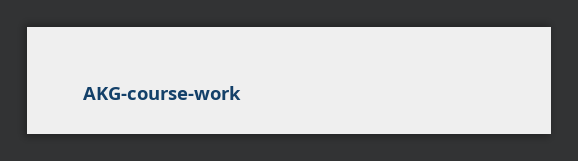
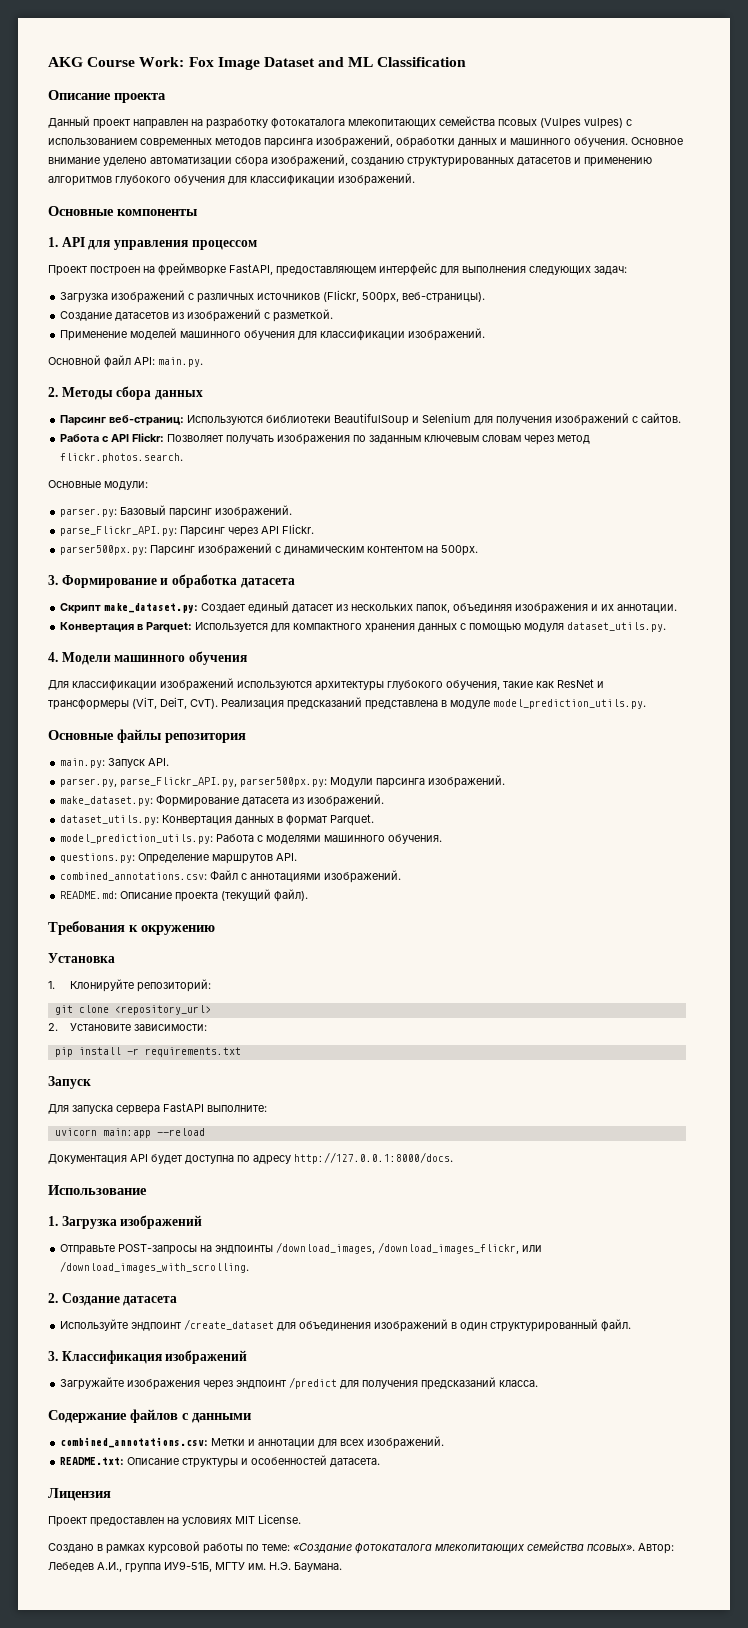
[83,86,241,100] AKG-course-work -> [48,57,467,70] [48,90,166,103] [48,116,632,129] [48,135,683,148] [48,154,652,167] [48,173,415,186] [48,206,197,216] [48,237,257,250] [48,263,627,276] [60,290,486,303] [60,309,334,322] [60,328,486,341] [48,355,203,368] [48,386,203,400] [60,413,682,426] [60,433,591,445] [60,453,184,463] [48,480,148,490] [60,505,293,518] [60,524,315,537] [60,543,479,556] [48,574,295,588] [60,601,678,614] [60,622,667,633] [48,651,247,665] [48,678,604,691] [48,697,646,710] [48,729,246,743] [60,758,170,768] [60,775,506,788] [60,794,385,807] [60,814,375,826] [60,834,443,844] [60,853,298,864] [60,870,402,883] [60,889,309,902] [48,921,215,935] [48,953,115,963] [48,979,211,992] [54,1005,211,1015] [48,1023,207,1031] [54,1047,241,1057] [48,1076,91,1089] [48,1103,267,1115] [54,1128,205,1138] [48,1152,453,1165] [48,1185,147,1195] [48,1215,203,1229] [60,1242,543,1255] [60,1261,250,1273] [48,1293,178,1306] [60,1319,632,1332] [48,1350,248,1364] [60,1377,539,1390] [48,1409,251,1423] [60,1436,445,1449] [60,1455,381,1468] [48,1488,111,1501] [48,1514,301,1527] [48,1541,674,1554] [48,1561,342,1573] AKG Course Work: Fox Image Dataset and ML Classification // Описание проекта // Данный проект направлен на разработку фотокаталога млекопитающих семейства псовых (Vulpes vulpes) с использованием современных методов парсинга изображений, обработки данных и машинного обучения. Основное внимание уделено автоматизации сбора изображений, созданию структурированных датасетов и применению алгоритмов глубокого обучения для классификации изображений. // Основные компоненты // 1. API для управления процессом // Проект построен на фреймворке FastAPI, предоставляющем интерфейс для выполнения следующих задач: // Загрузка изображений с различных источников (Flickr, 500px, веб-страницы). // Создание датасетов из изображений с разметкой. // Применение моделей машинного обучения для классификации изображений. // Основной файл API: main.py. // 2. Методы сбора данных // Парсинг веб-страниц: Используются библиотеки BeautifulSoup и Selenium для получения изображений с сайтов. // Работа с API Flickr: Позволяет получать изображения по заданным ключевым словам через метод flickr.photos.search. // Основные модули: // parser.py: Базовый парсинг изображений. // parse_Flickr_API.py: Парсинг через API Flickr. // parser500px.py: Парсинг изображений с динамическим контентом на 500px. // 3. Формирование и обработка датасета // Скрипт make_dataset.py: Создает единый датасет из нескольких папок, объединяя изображения и их аннотации. // Конвертация в Parquet: Используется для компактного хранения данных с помощью модуля dataset_utils.py. // 4. Модели машинного обучения // Для классификации изображений используются архитектуры глубокого обучения, такие как ResNet и трансформеры (ViT, DeiT, CvT). Реализация предсказаний представлена в модуле model_prediction_utils.py. // Основные файлы репозитория // main.py: Запуск API. // parser.py, parse_Flickr_API.py, parser500px.py: Модули парсинга изображений. // make_dataset.py: Формирование датасета из изображений. // dataset_utils.py: Конвертация данных в формат Parquet. // model_prediction_utils.py: Работа с моделями машинного обучения. // questions.py: Определение маршрутов API. // combined_annotations.csv: Файл с аннотациями изображений. // README.md: Описание проекта (текущий файл). // Требования к окружению // Установка // 1. Клонируйте репозиторий: // git clone <repository_url> // 2. Установите зависимости: // pip install -r requirements.txt // Запуск // Для запуска сервера FastAPI выполните: // uvicorn main:app --reload // Документация API будет доступна по адресу http://127.0.0.1:8000/docs. // Использование // 1. Загрузка изображений // Отправьте POST-запросы на эндпоинты /download_images, /download_images_flickr, или /download_images_with_scrolling. // 2. Создание датасета // Используйте эндпоинт /create_dataset для объединения изображений в один структурированный файл. // 3. Классификация изображений // Загружайте изображения через эндпоинт /predict для получения предсказаний класса. // Содержание файлов с данными // combined_annotations.csv: Метки и аннотации для всех изображений. // README.txt: Описание структуры и особенностей датасета. // Лицензия // Проект предоставлен на условиях MIT License. // Создано в рамках курсовой работы по теме: «Создание фотокаталога млекопитающих семейства псовых». Автор: Лебедев А.И., группа ИУ9-51Б, МГТУ им. Н.Э. Баумана.

